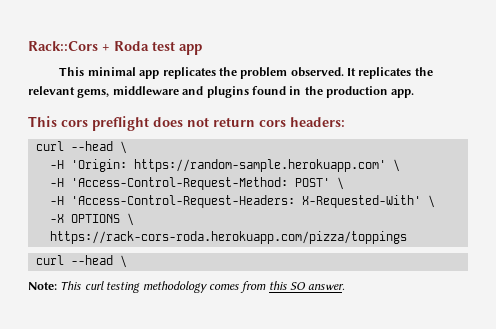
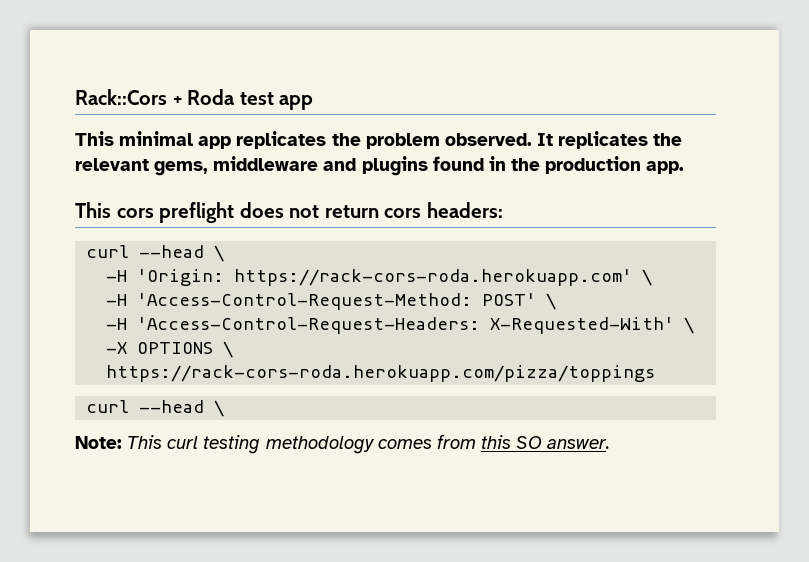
[133,159,386,172] https://random-sample.herokuapp.com' -> [234,269,633,286] https://rack-cors-roda.herokuapp.com'

